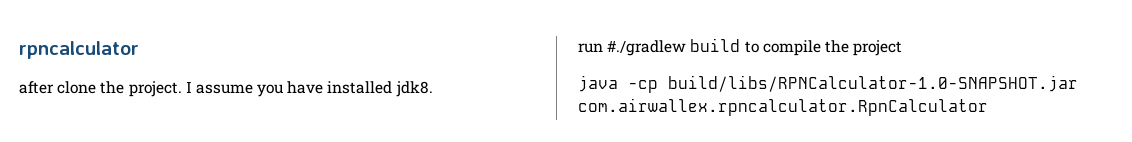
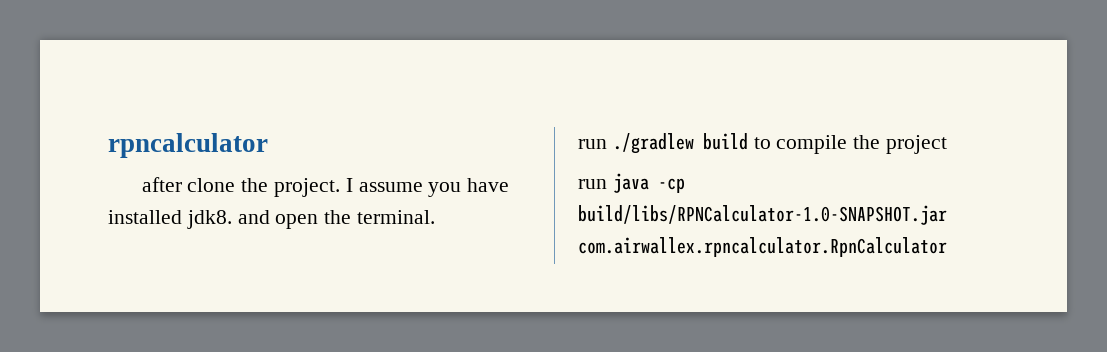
[578,40,687,56] // run #./gradlew -> [237,210,436,229] [578,133,694,154] and open the terminal. // run ./gradlew
(903, 48) none -> [578,179,607,189] run

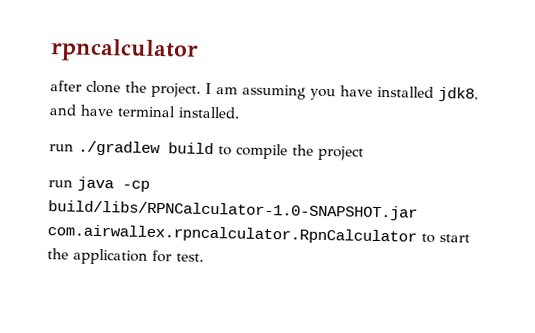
[358,182,423,192] assume -> [216,84,306,100] am assuming
[186,210,436,229] jdk8. and open the terminal. -> [438,87,478,102] [49,104,240,119] jdk8, and have terminal installed.
(947, 247) none -> [421,233,470,243] [47,248,204,265] to start the application for test.

